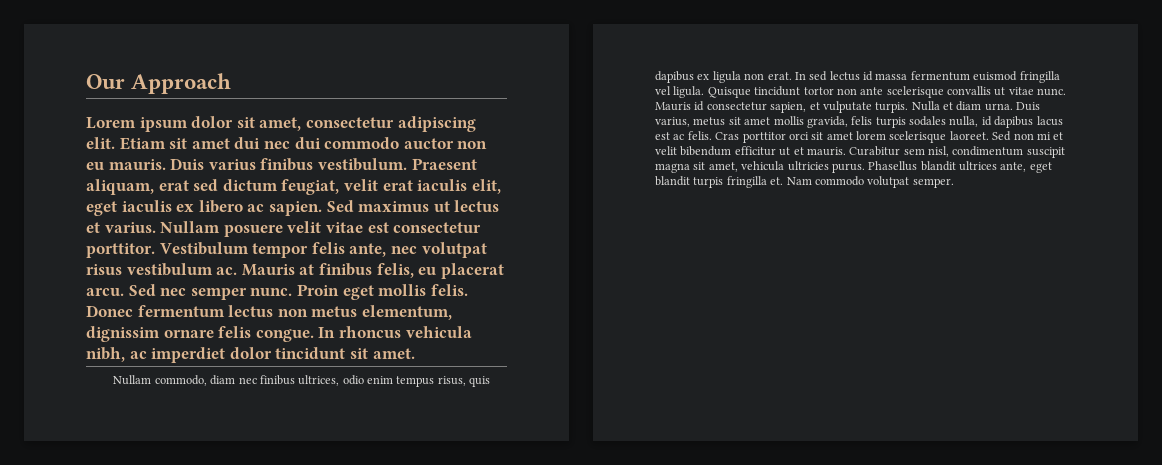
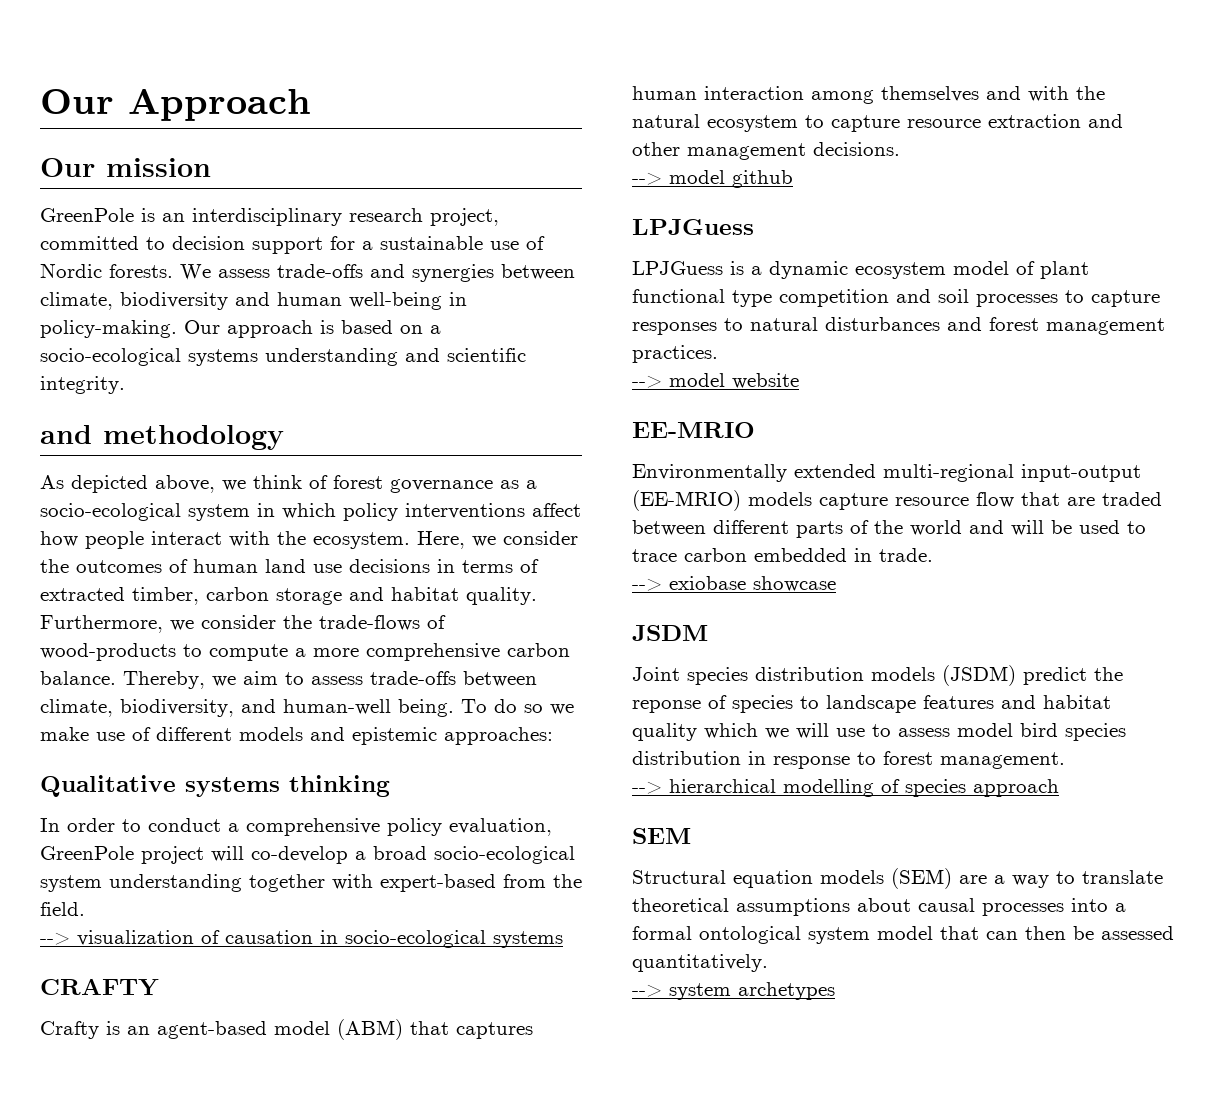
[86,116,476,132] [86,137,488,150] [86,158,477,171] [86,179,501,195] [86,200,500,216] [86,221,482,237] [86,242,487,258] [86,263,504,279] [86,284,468,300] [86,305,452,320] [86,326,472,342] [86,347,415,363] [113,375,491,387] [655,71,1060,83] [655,86,1067,98] [655,101,1041,113] [655,116,1063,128] [655,131,1064,143] [655,146,1065,158] [655,161,1052,173] [655,176,954,188] Lorem ipsum dolor sit amet, consectetur adipiscing elit. Etiam sit amet dui nec dui commodo auctor non eu mauris. Duis varius finibus vestibulum. Praesent aliquam, erat sed dictum feugiat, velit erat iaculis elit, eget iaculis ex libero ac sapien. Sed maximus ut lectus et varius. Nullam posuere velit vitae est consectetur porttitor. Vestibulum tempor felis ante, nec volutpat risus vestibulum ac. Mauris at finibus felis, eu placerat arcu. Sed nec semper nunc. Proin eget mollis felis. Donec fermentum lectus non metus elementum, dignissim ornare felis congue. In rhoncus vehicula nibh, ac imperdiet dolor tincidunt sit amet. // Nullam commodo, diam nec finibus ultrices, odio enim tempus risus, quis dapibus ex ligula non erat. In sed lectus id massa fermentum euismod fringilla vel ligula. Quisque tincidunt tortor non ante scelerisque convallis ut vitae nunc. Mauris id consectetur sapien, et vulputate turpis. Nulla et diam urna. Duis varius, metus sit amet mollis gravida, felis turpis sodales nulla, id dapibus lacus est ac felis. Cras porttitor orci sit amet lorem scelerisque laoreet. Sed non mi et velit bibendum efficitur ut et mauris. Curabitur sem nisl, condimentum suscipit magna sit amet, vehicula ultricies purus. Phasellus blandit ultrices ante, eget blandit turpis fringilla et. Nam commodo volutpat semper. -> [40,158,211,177] [40,208,499,226] [40,236,545,254] [40,263,575,282] [40,292,467,310] [40,320,441,338] [40,348,526,366] [40,376,125,394] [40,425,284,450] [40,475,537,493] [40,503,581,521] [40,531,578,549] [40,559,539,573] [40,587,537,605] [40,615,446,633] [40,643,570,661] [40,671,537,689] [40,699,574,717] [40,727,553,745] [40,775,390,797] [40,818,552,836] [40,846,575,864] [40,874,582,892] [40,902,85,916] [40,930,563,948] [40,978,159,996] [40,1019,533,1040] [632,86,1105,104] [632,114,1123,132] [632,142,900,160] [632,170,793,188] [632,219,754,235] [632,261,1089,279] [632,289,1160,307] [632,317,1165,335] [632,345,718,363] [632,373,799,389] [632,422,755,438] [632,464,1141,482] [632,490,1162,511] [632,520,1146,538] [632,548,933,562] [632,576,836,592] [632,625,708,641] [632,665,1123,686] [632,695,1111,713] [632,723,1126,741] [632,751,1065,769] [632,779,1059,797] [632,828,691,844] [632,868,1163,889] [632,898,1126,916] [632,926,1174,944] [632,954,768,972] [632,982,835,1000] Our mission // GreenPole is an interdisciplinary research project, committed to decision support for a sustainable use of Nordic forests. We assess trade-offs and synergies between climate, biodiversity and human well-being in policy-making. Our approach is based on a socio-ecological systems understanding and scientific integrity. // and methodology // As depicted above, we think of forest governance as a socio-ecological system in which policy interventions affect how people interact with the ecosystem. Here, we consider the outcomes of human land use decisions in terms of extracted timber, carbon storage and habitat quality. Furthermore, we consider the trade-flows of wood-products to compute a more comprehensive carbon balance. Thereby, we aim to assess trade-offs between climate, biodiversity, and human-well being. To do so we make use of different models and epistemic approaches: // Qualitative systems thinking // In order to conduct a comprehensive policy evaluation, GreenPole project will co-develop a broad socio-ecological system understanding together with expert-based from the field. // --> visualization of causation in socio-ecological systems // CRAFTY // Crafty is an agent-based model (ABM) that captures human interaction among themselves and with the natural ecosystem to capture resource extraction and other management decisions. // --> model github // LPJGuess // LPJGuess is a dynamic ecosystem model of plant functional type competition and soil processes to capture responses to natural disturbances and forest management practices. // --> model website // EE-MRIO // Environmentally extended multi-regional input-output (EE-MRIO) models capture resource flow that are traded between different parts of the world and will be used to trace carbon embedded in trade. // --> exiobase showcase // JSDM // Joint species distribution models (JSDM) predict the reponse of species to landscape features and habitat quality which we will use to assess model bird species distribution in response to forest management. // --> hierarchical modelling of species approach // SEM // Structural equation models (SEM) are a way to translate theoretical assumptions about causal processes into a formal ontological system model that can then be assessed quantitatively. // --> system archetypes

